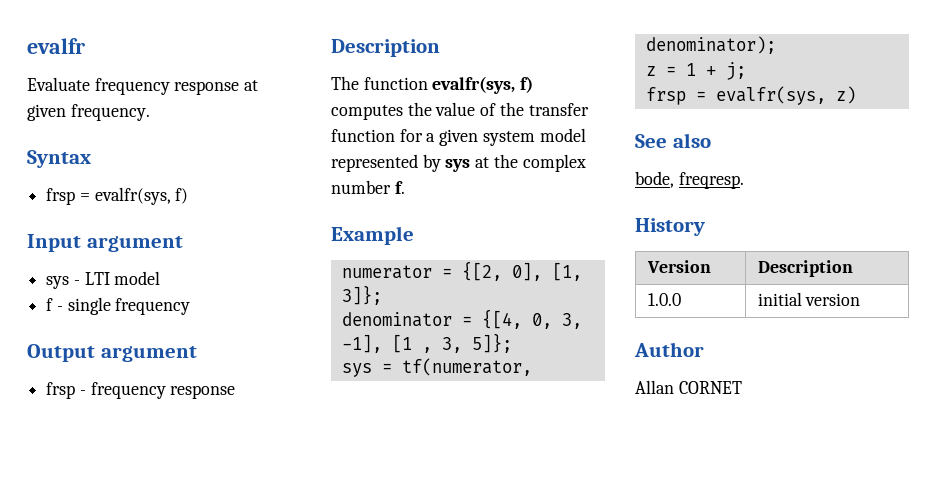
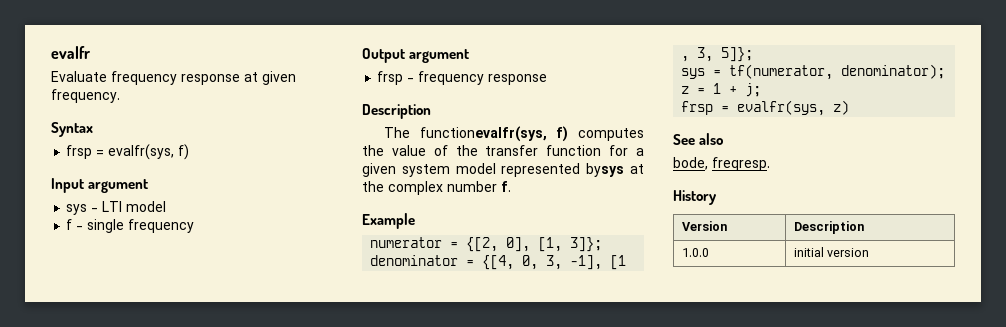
[363,76,516,94] function evalfr(sys, -> [419,126,547,142] functionevalfr(sys,
[422,154,471,172] by sys -> [586,163,625,177] bysys
[634,342,704,357] [635,380,742,394] // Author // Allan CORNET -> (869, 252) none

